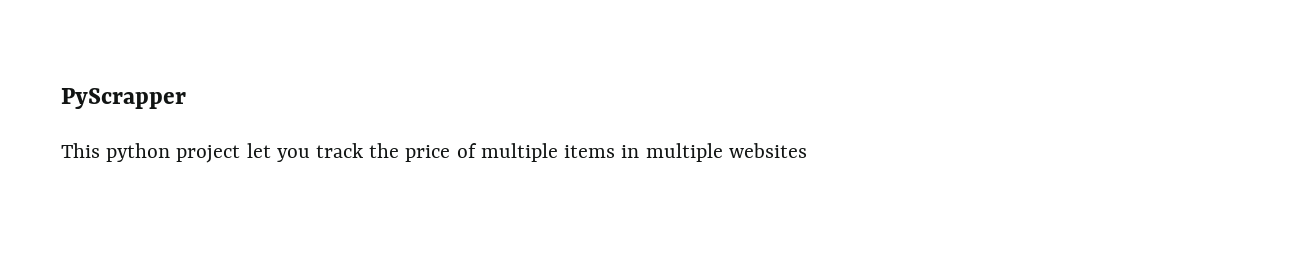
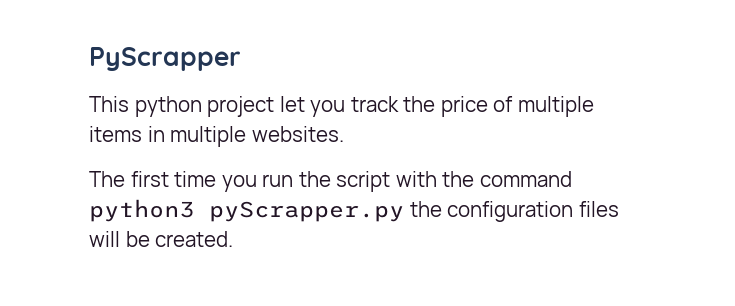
[728,143,807,158] websites -> [251,126,344,142] [89,171,572,192] [89,199,619,222] [89,231,234,247] websites. // The first time you run the script with the command python3 pyScrapper.py the configuration files will be created.

